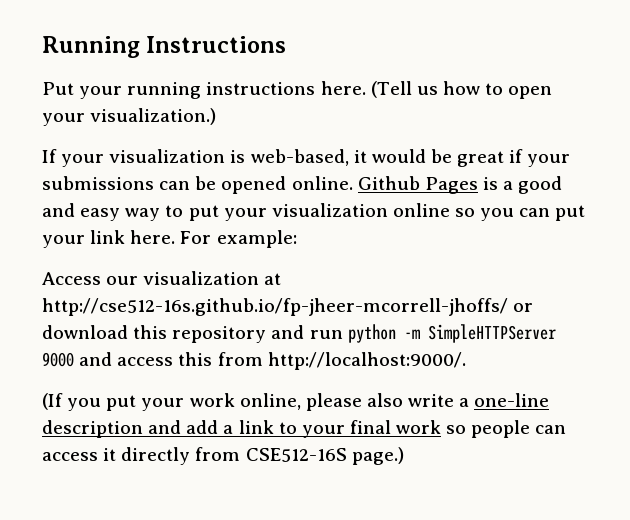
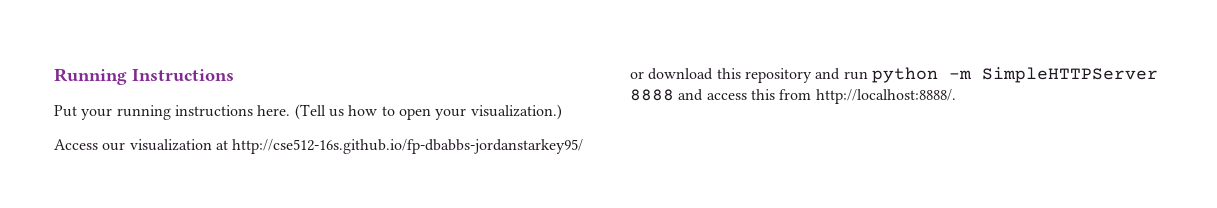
[42,149,571,167] [42,176,563,194] [42,203,586,221] [42,230,297,248] // If your visualization is web-based, it would be great if your submissions can be opened online. Github Pages is a good and easy way to put your visualization online so you can put your link here. For example: -> (562, 112) none
[42,298,508,316] http://cse512-16s.github.io/fp-jheer-mcorrell-jhoffs/ -> [232,139,584,154] http://cse512-16s.github.io/fp-dbabbs-jordanstarkey95/
[42,352,74,367] 9000 -> [630,89,674,101] 8888
[267,352,466,370] [42,393,550,411] [42,420,567,438] [42,447,404,465] http://localhost:9000/. // (If you put your work online, please also write a one-line description and add a link to your final work so people can access it directly from CSE512-16S page.) -> [815,89,956,104] http://localhost:8888/.

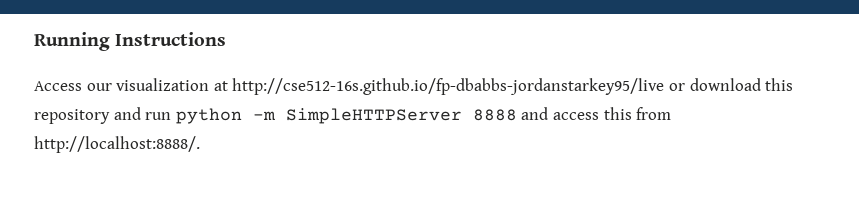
[54,104,562,120] // Put your running instructions here. (Tell us how to open your visualization.) -> (227, 39) none
[232,139,584,154] http://cse512-16s.github.io/fp-dbabbs-jordanstarkey95/ -> [232,78,665,95] http://cse512-16s.github.io/fp-dbabbs-jordanstarkey95/live

